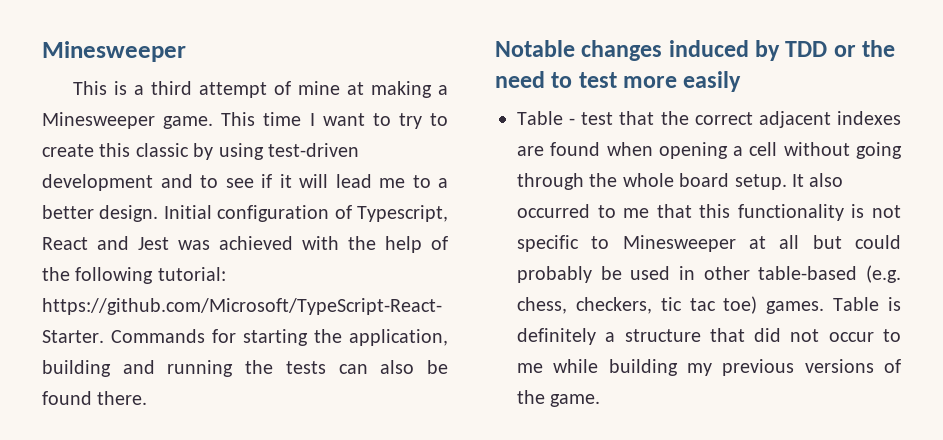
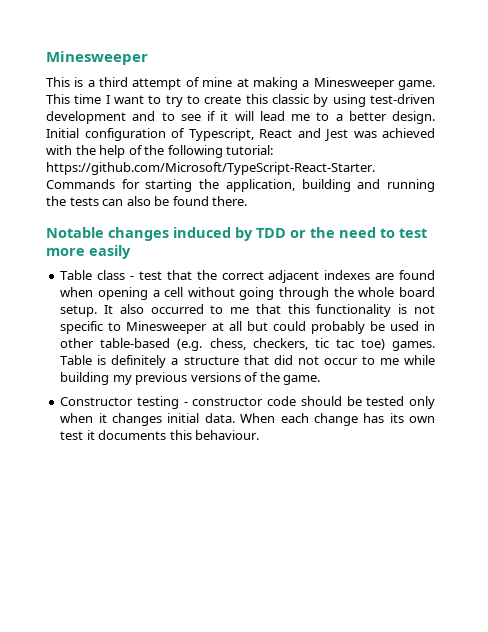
(563, 118) none -> [97,270,126,280] class
(601, 400) none -> [60,396,435,409] [60,413,435,426] [60,430,260,440] // Constructor testing - constructor code should be tested only when it changes initial data. When each change has its own test it documents this behaviour.

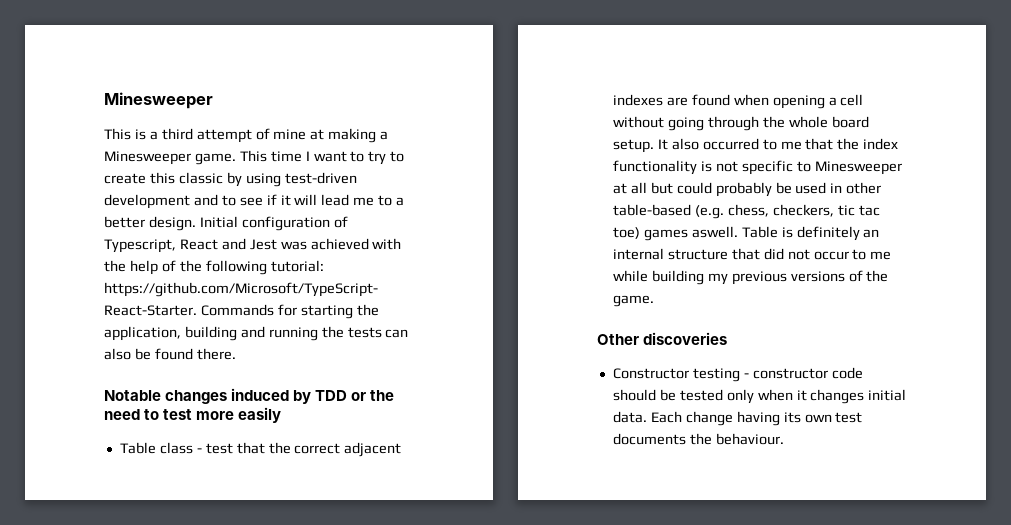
[287,304,310,314] this -> [837,138,899,150] the index
[391,341,435,351] games. -> [643,226,738,241] games aswell.
[171,358,179,365] a -> [863,229,880,238] [612,248,664,260] an internal
(321, 380) none -> [597,332,728,345] // Other discoveries
[240,413,435,426] [60,430,192,440] When each change has its own test it documents this -> [650,411,863,426] [612,433,712,445] Each change having its own test documents the

